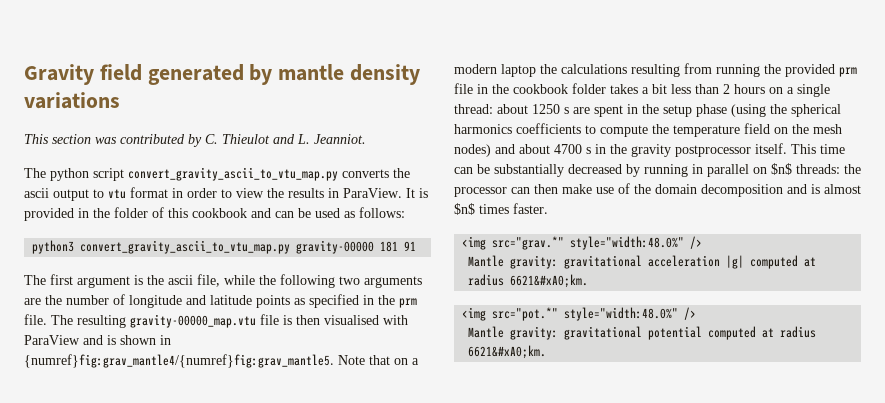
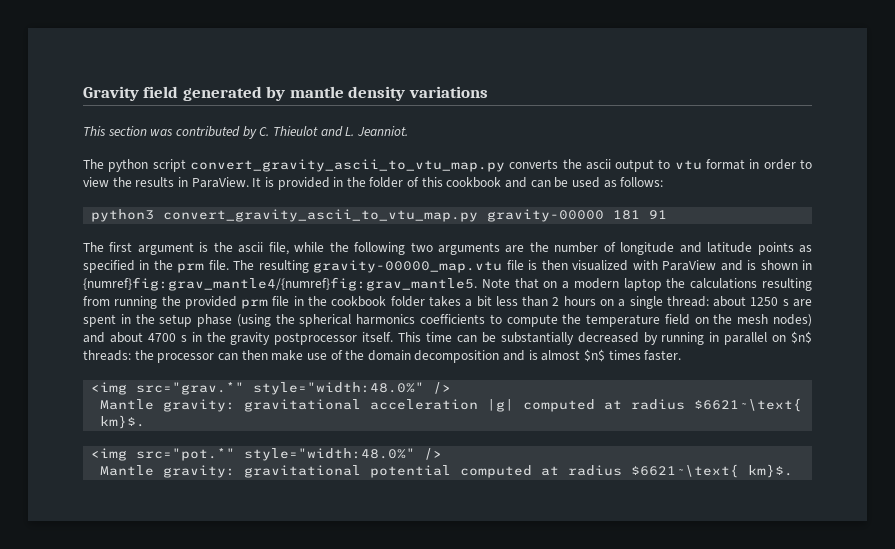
[324,315,379,325] visualised -> [572,260,629,271] visualized
[510,274,589,288] 6621&#xA0;km. -> [694,398,803,412] [100,415,146,429] $6621~\text{ km}$.
[468,345,547,359] 6621&#xA0;km. -> [631,464,794,478] $6621~\text{ km}$.

